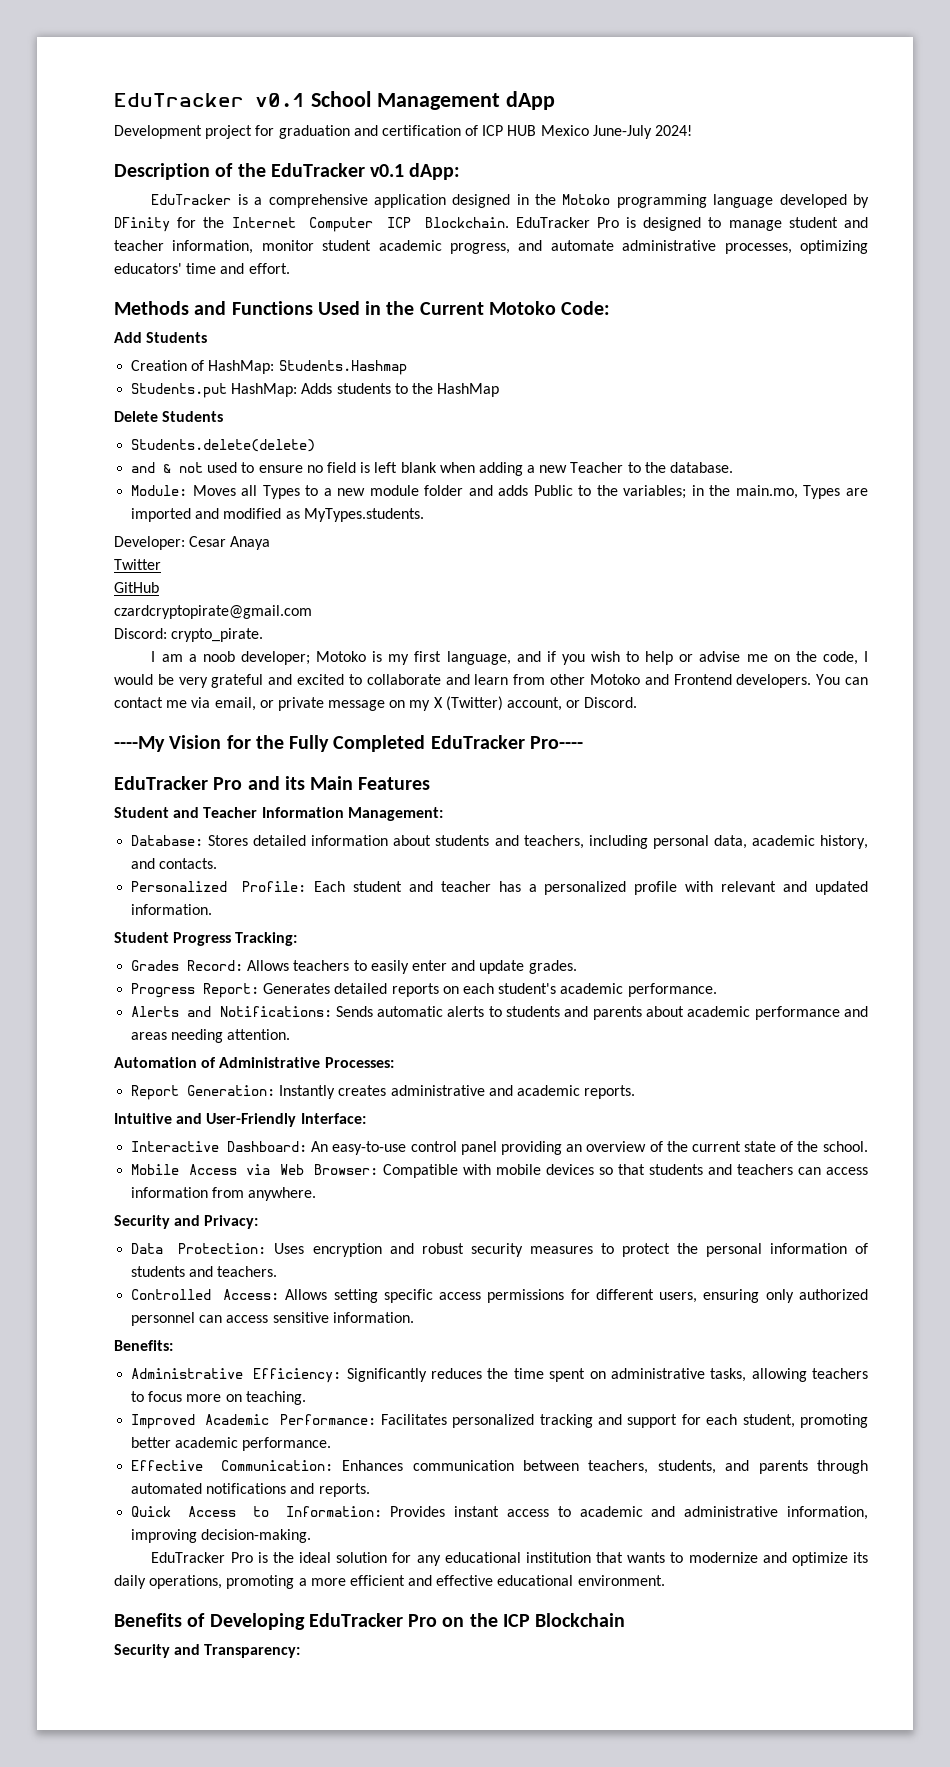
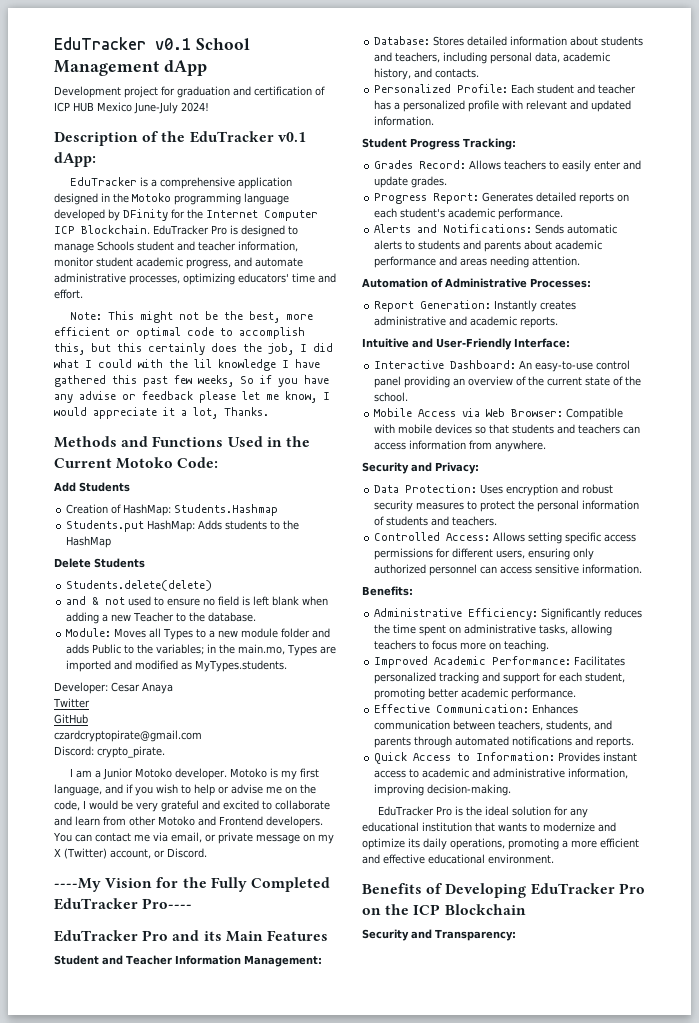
(782, 225) none -> [97,241,134,251] Schools
(290, 268) none -> [70,311,314,323] [54,327,305,339] [54,343,333,355] [54,359,320,371] [54,375,329,387] [54,391,330,403] [54,407,269,419] // Note: This might not be the best, more efficient or optimal code to accomplish this, but this certainly does the job, I did what I could with the lil knowledge I have gathered this past few weeks, So if you have any advise or feedback please let me know, I would appreciate it a lot, Thanks.
[202,651,310,665] noob developer; -> [103,768,228,780] Junior Motoko developer.

